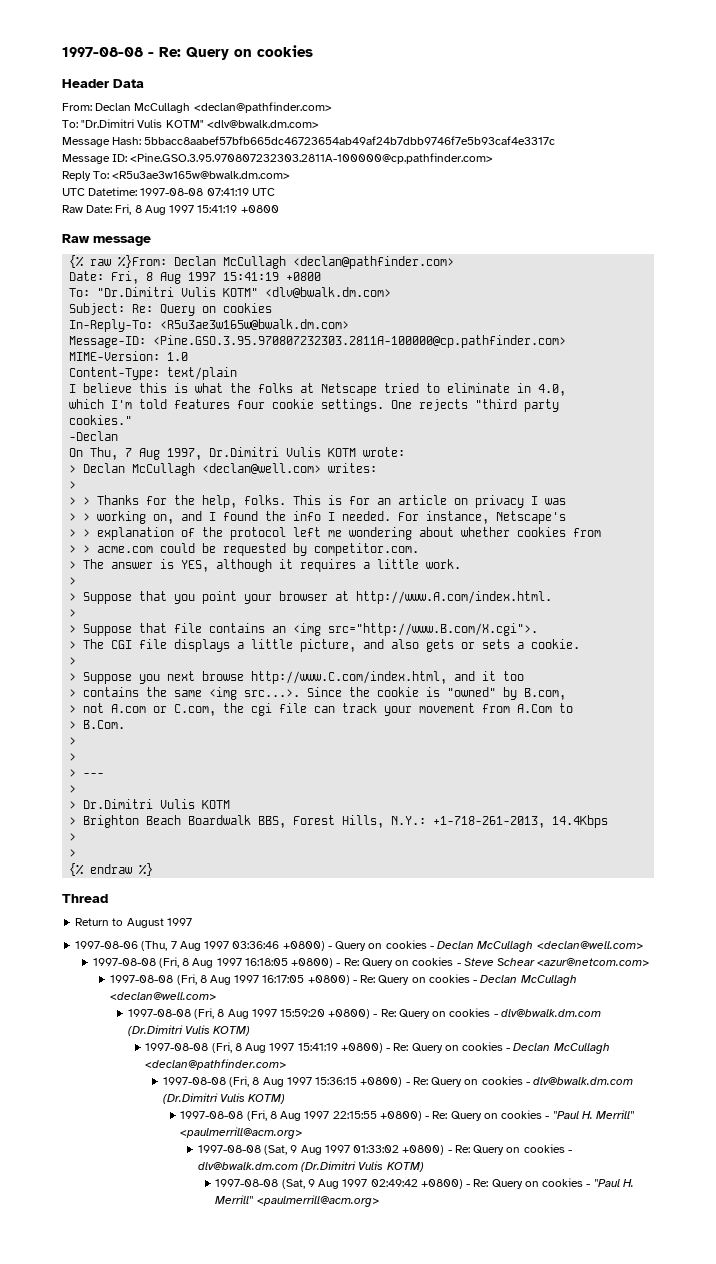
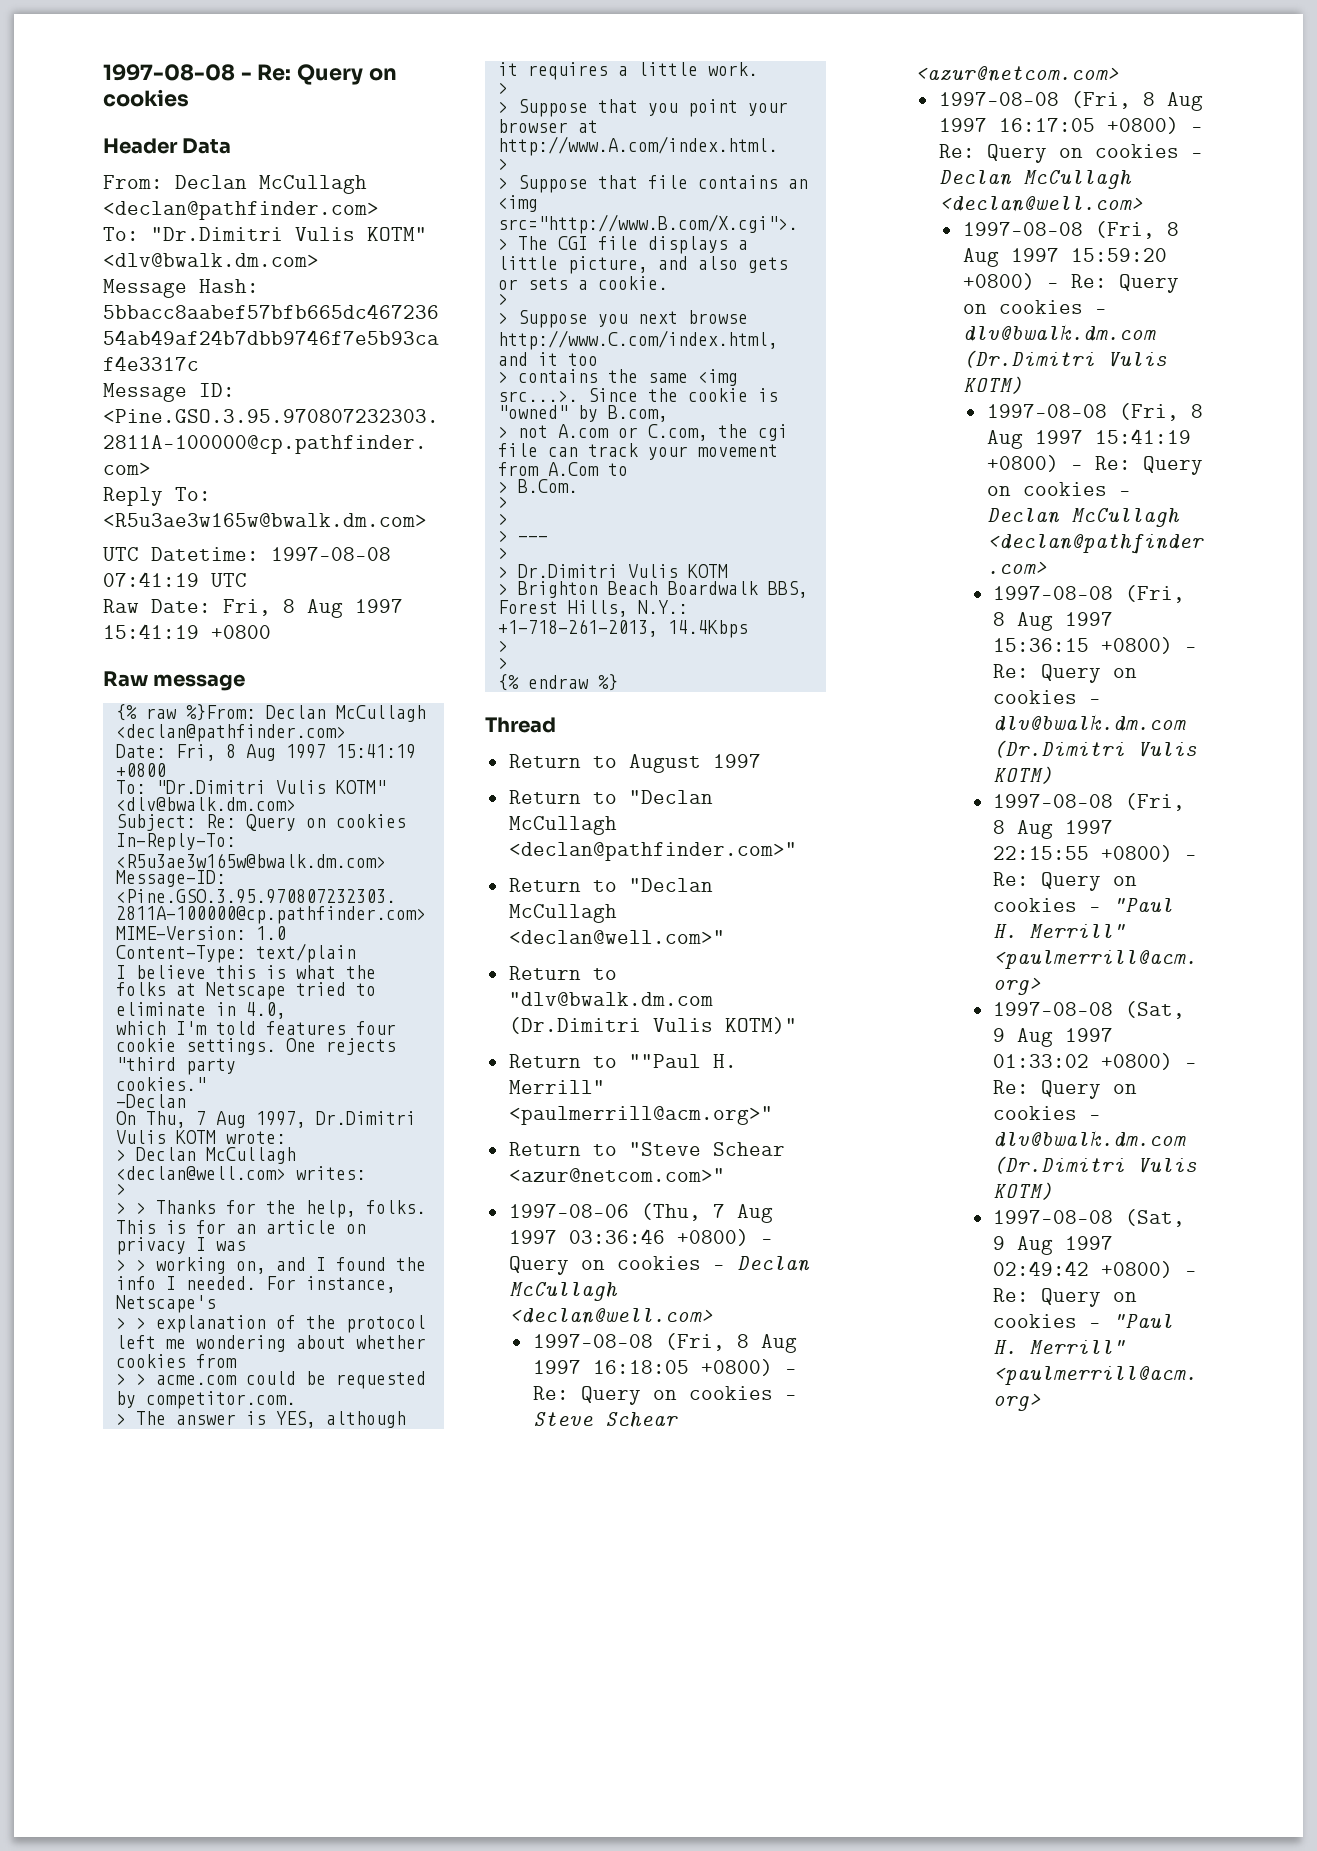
(192, 922) none -> [508,790,713,804] [508,816,617,835] [508,842,797,861] [508,878,713,892] [508,904,617,923] [508,930,725,944] [508,966,617,980] [508,992,713,1006] [508,1017,797,1034] [508,1054,737,1068] [508,1080,605,1094] [508,1106,773,1125] [508,1142,785,1156] [508,1168,725,1182] // Return to "Declan McCullagh <declan@pathfinder.com>" // Return to "Declan McCullagh <declan@well.com>" // Return to "dlv@bwalk.dm.com (Dr.Dimitri Vulis KOTM)" // Return to ""Paul H. Merrill" <paulmerrill@acm.org>" // Return to "Steve Schear <azur@netcom.com>"

